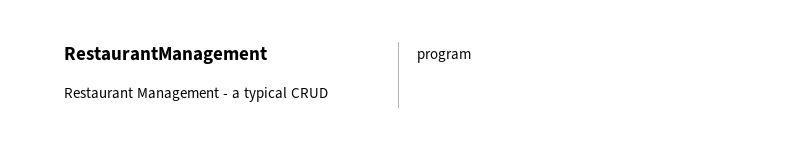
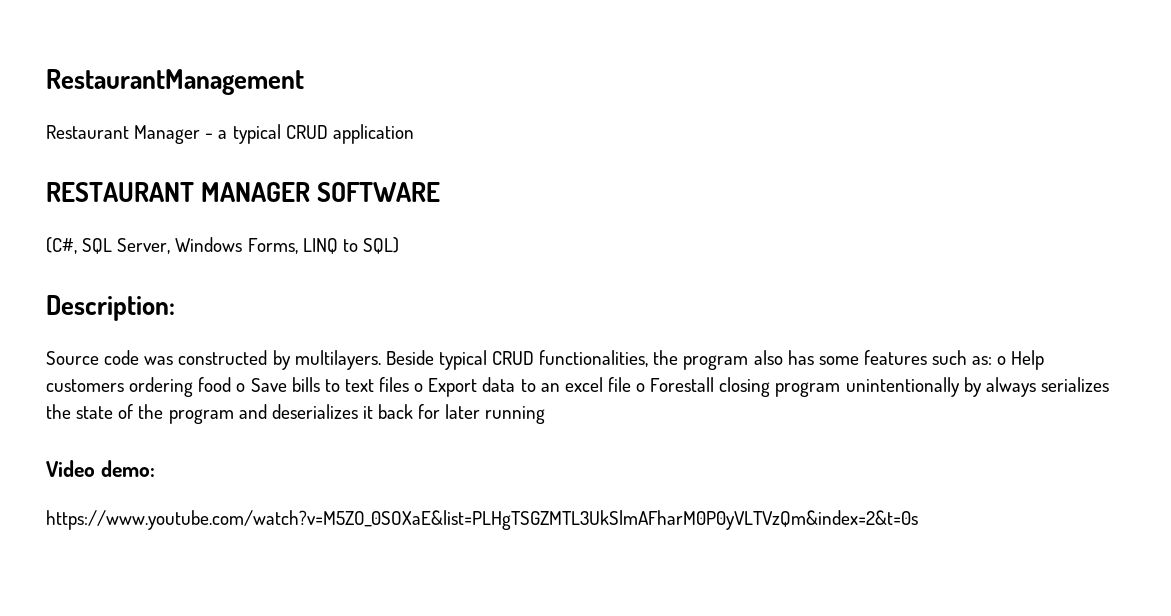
[137,87,220,101] Management -> [134,125,201,144] Manager
[417,51,471,63] program -> [332,124,414,144] [46,182,441,202] [46,237,399,254] [46,295,175,321] [46,350,1045,370] [46,377,1109,397] [46,404,546,424] [46,460,155,477] [46,510,918,530] application // RESTAURANT MANAGER SOFTWARE // (C#, SQL Server, Windows Forms, LINQ to SQL) // Description: // Source code was constructed by multilayers. Beside typical CRUD functionalities, the program also has some features such as: o Help customers ordering food o Save bills to text files o Export data to an excel file o Forestall closing program unintentionally by always serializes the state of the program and deserializes it back for later running // Video demo: // https://www.youtube.com/watch?v=M5ZO_0SOXaE&list=PLHgTSGZMTL3UkSlmAFharM0P0yVLTVzQm&index=2&t=0s

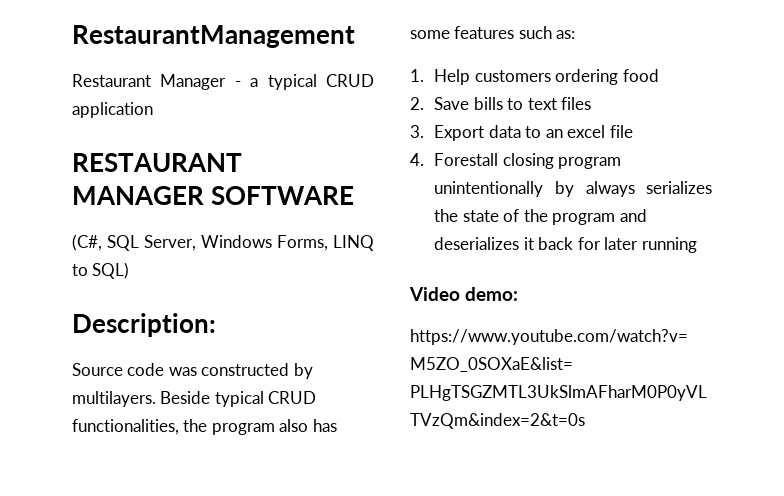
[997,356,1007,365] o -> [410,69,424,82] // 1.
[236,383,246,392] o -> [410,97,424,110] // 2.
[414,383,424,392] o -> [410,125,424,138] // 3.
[636,383,646,392] o -> [410,153,424,166] // 4.

